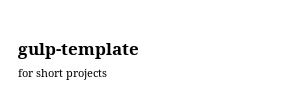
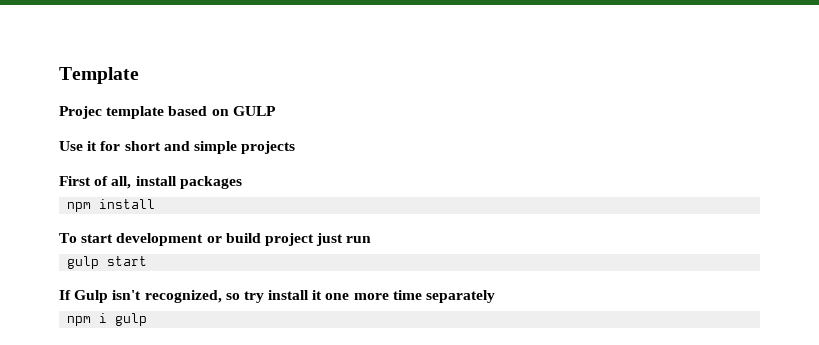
[18,43,139,59] [18,69,107,80] gulp-template // for short projects -> [59,67,139,84] [59,106,276,119] [59,141,296,154] [59,176,242,189] [67,199,156,212] [59,233,372,246] [67,256,148,269] [59,290,496,303] [67,313,148,326] Template // Projec template based on GULP // Use it for short and simple projects // First of all, install packages // npm install // To start development or build project just run // gulp start // If Gulp isn't recognized, so try install it one more time separately // npm i gulp

